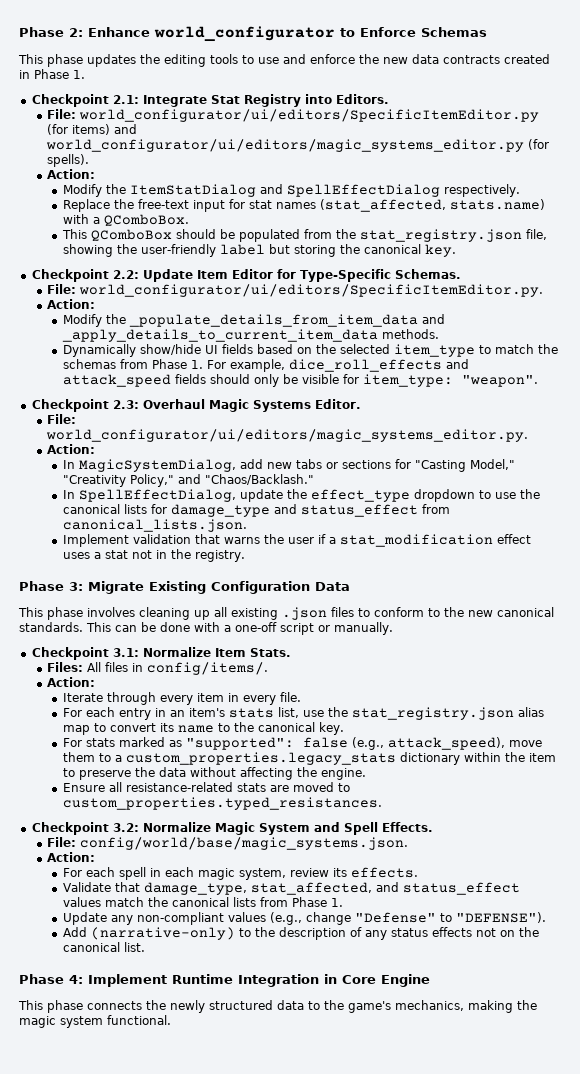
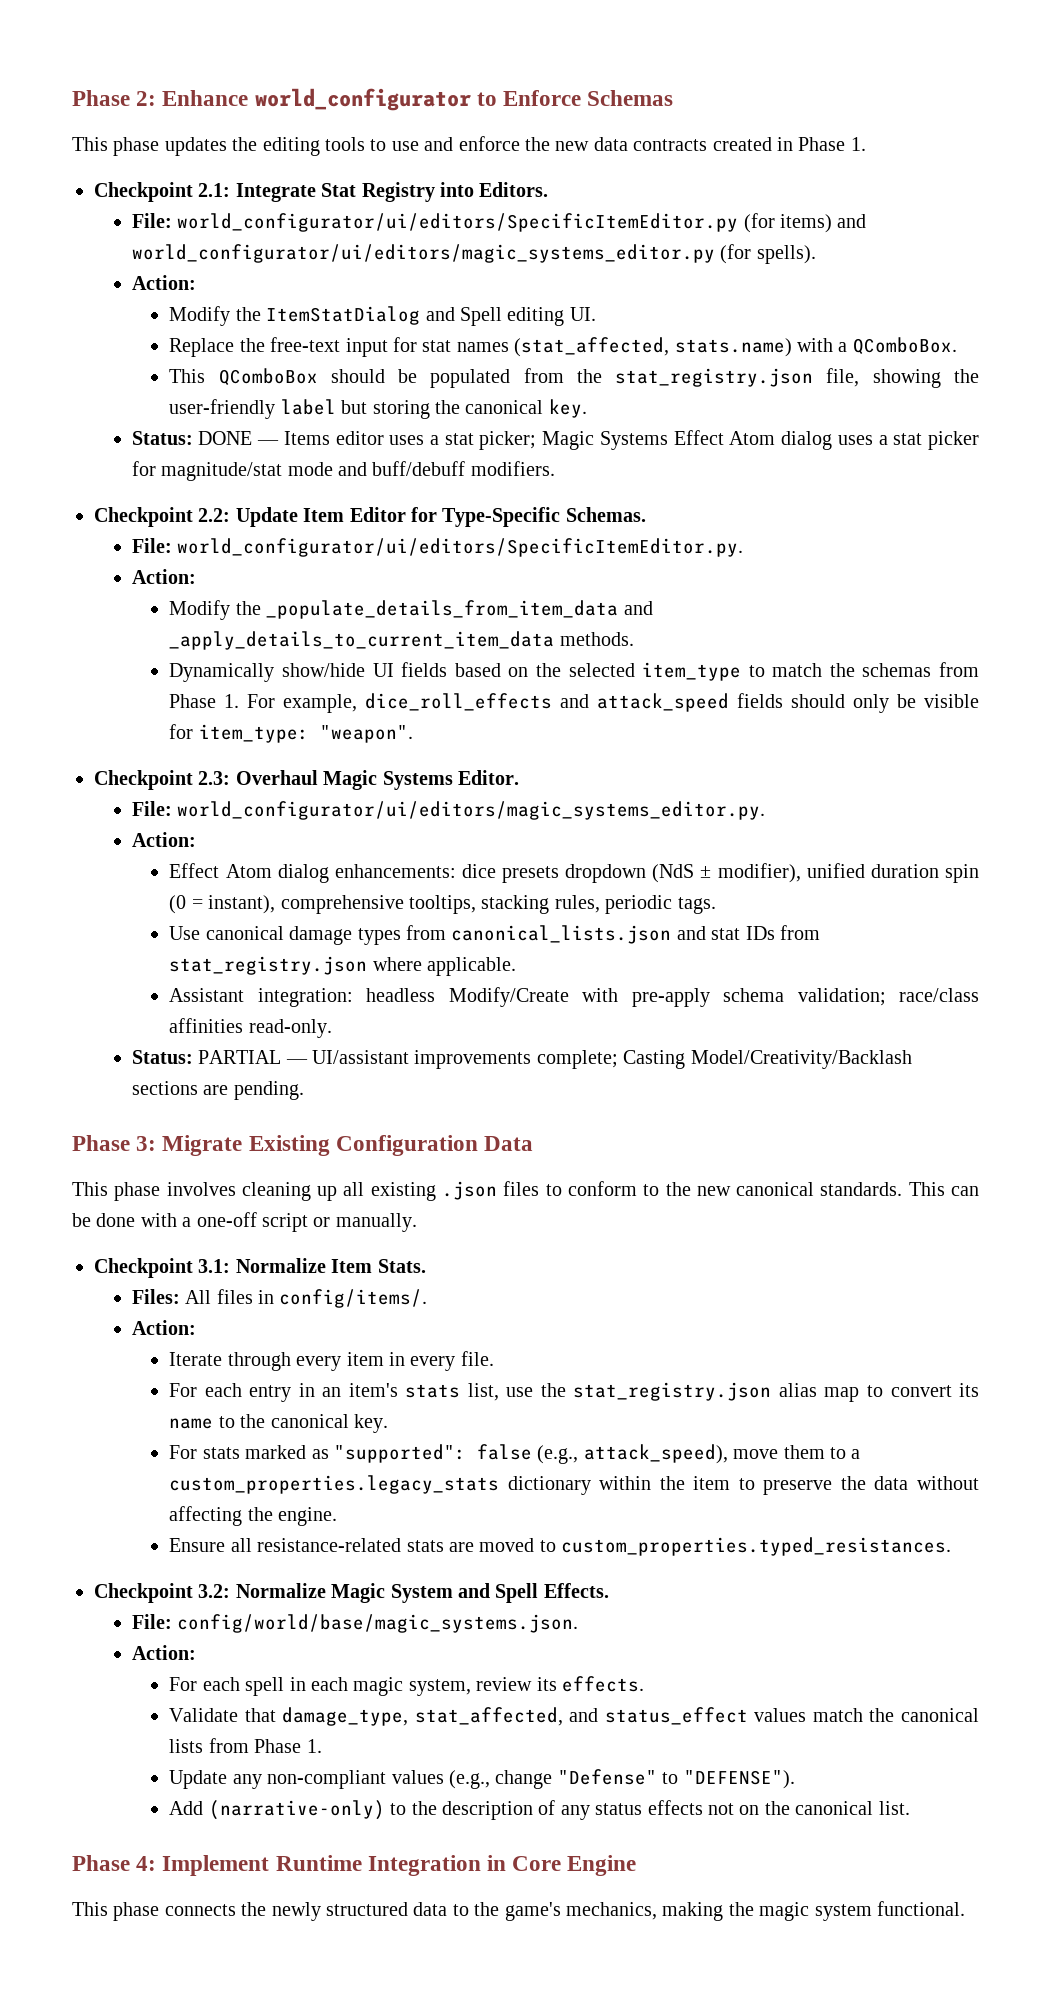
[286,184,520,197] SpellEffectDialog respectively. -> [459,307,596,326] Spell editing UI.
(456, 250) none -> [131,430,979,450] [131,461,555,481] // Status: DONE — Items editor uses a stat picker; Magic Systems Effect Atom dialog uses a stat picker for magnitude/stat mode and buff/debuff modifiers.
[62,459,515,472] [62,474,314,487] [62,489,540,502] [62,504,450,517] [62,519,247,532] [62,534,531,547] [62,549,245,562] In MagicSystemDialog, add new tabs or sections for "Casting Model," "Creativity Policy," and "Chaos/Backlash." // In SpellEffectDialog, update the effect_type dropdown to use the canonical lists for damage_type and status_effect from canonical_lists.json. // Implement validation that warns the user if a stat_modification effect uses a stat not in the registry. -> [169,863,979,883] [169,895,716,914] [169,925,820,945] [169,956,517,976] [169,987,979,1007] [169,1018,332,1038] [131,1050,912,1069] [131,1081,304,1100] Effect Atom dialog enhancements: dice presets dropdown (NdS ± modifier), unified duration spin (0 = instant), comprehensive tooltips, stacking rules, periodic tags. // Use canonical damage types from canonical_lists.json and stat IDs from stat_registry.json where applicable. // Assistant integration: headless Modify/Create with pre-apply schema validation; race/class affinities read-only. // Status: PARTIAL — UI/assistant improvements complete; Casting Model/Creativity/Backlash sections are pending.

